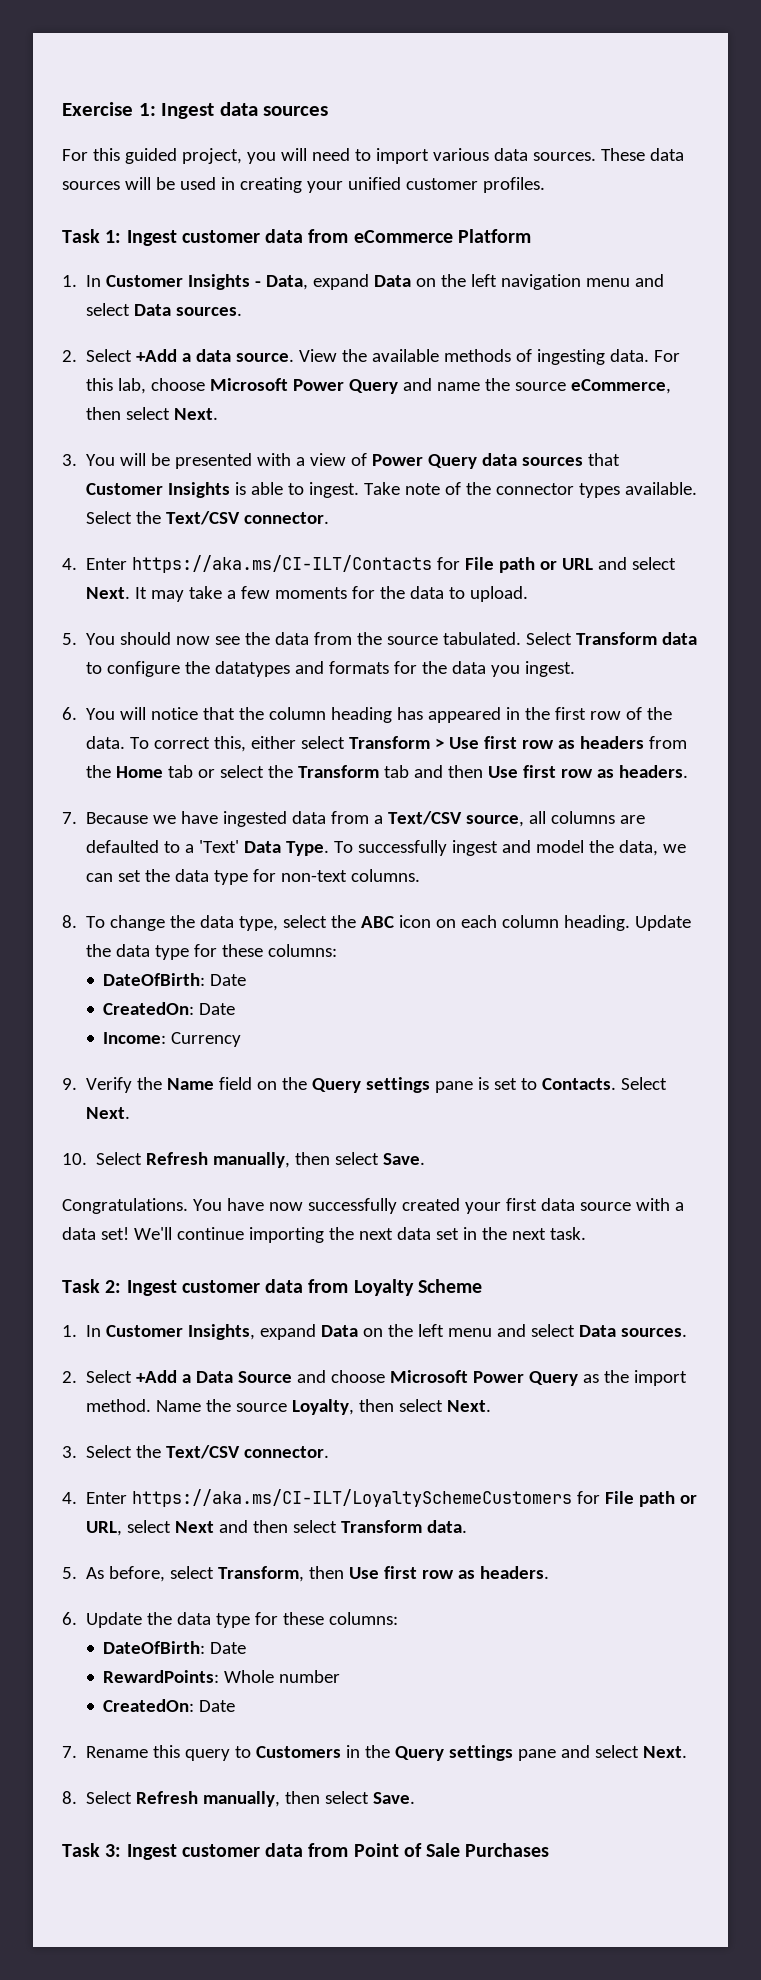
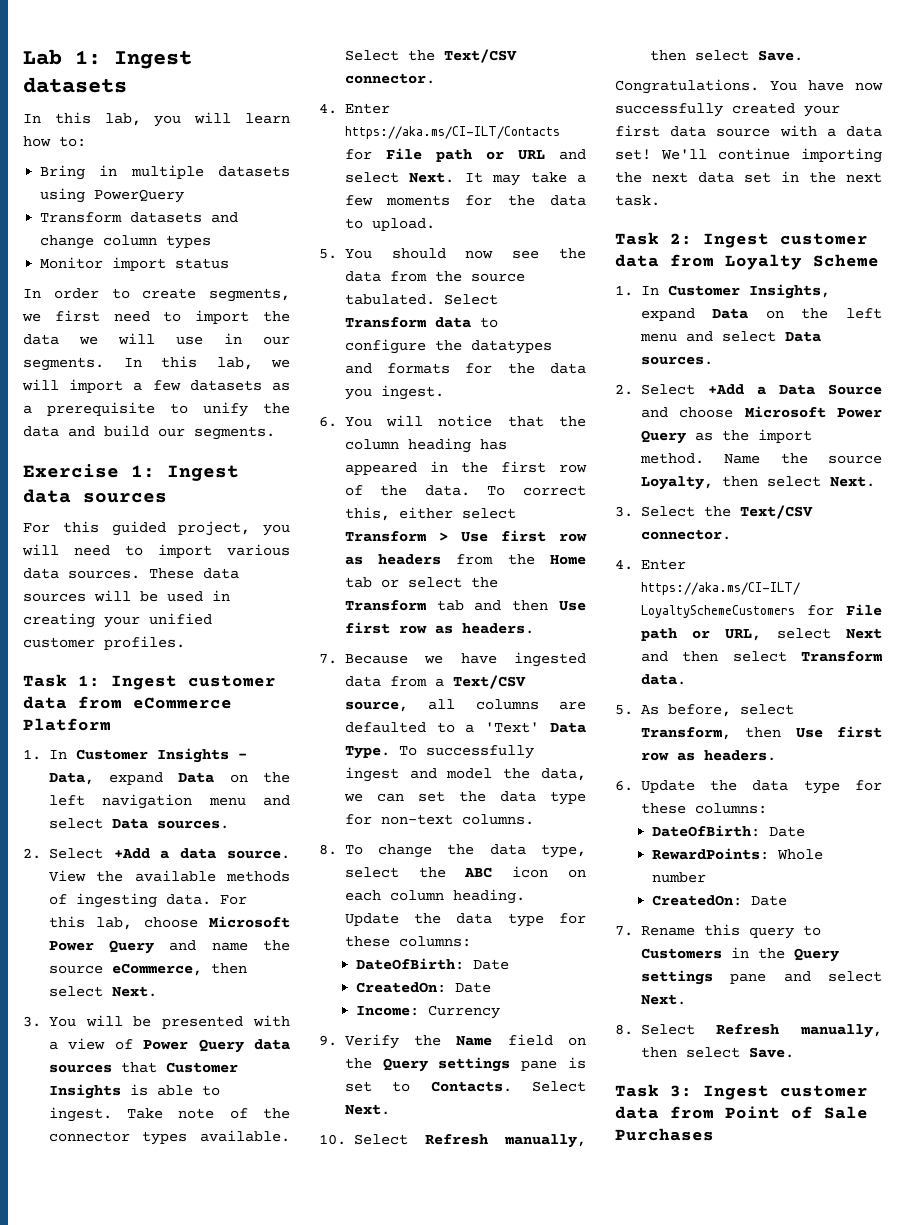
(62, 109) none -> [23,49,192,69] [23,77,127,93] [23,112,290,127] [23,136,86,147] [40,165,290,180] [40,188,185,203] [40,212,239,223] [40,235,212,249] [40,257,230,271] [23,288,290,302] [22,310,290,324] [23,333,290,345] [23,356,290,371] [22,379,290,393] [23,402,290,417] [23,425,275,440] Lab 1: Ingest datasets // In this lab, you will learn how to: // Bring in multiple datasets using PowerQuery // Transform datasets and change column types // Monitor import status // In order to create segments, we first need to import the data we will use in our segments. In this lab, we will import a few datasets as a prerequisite to unify the data and build our segments. //

